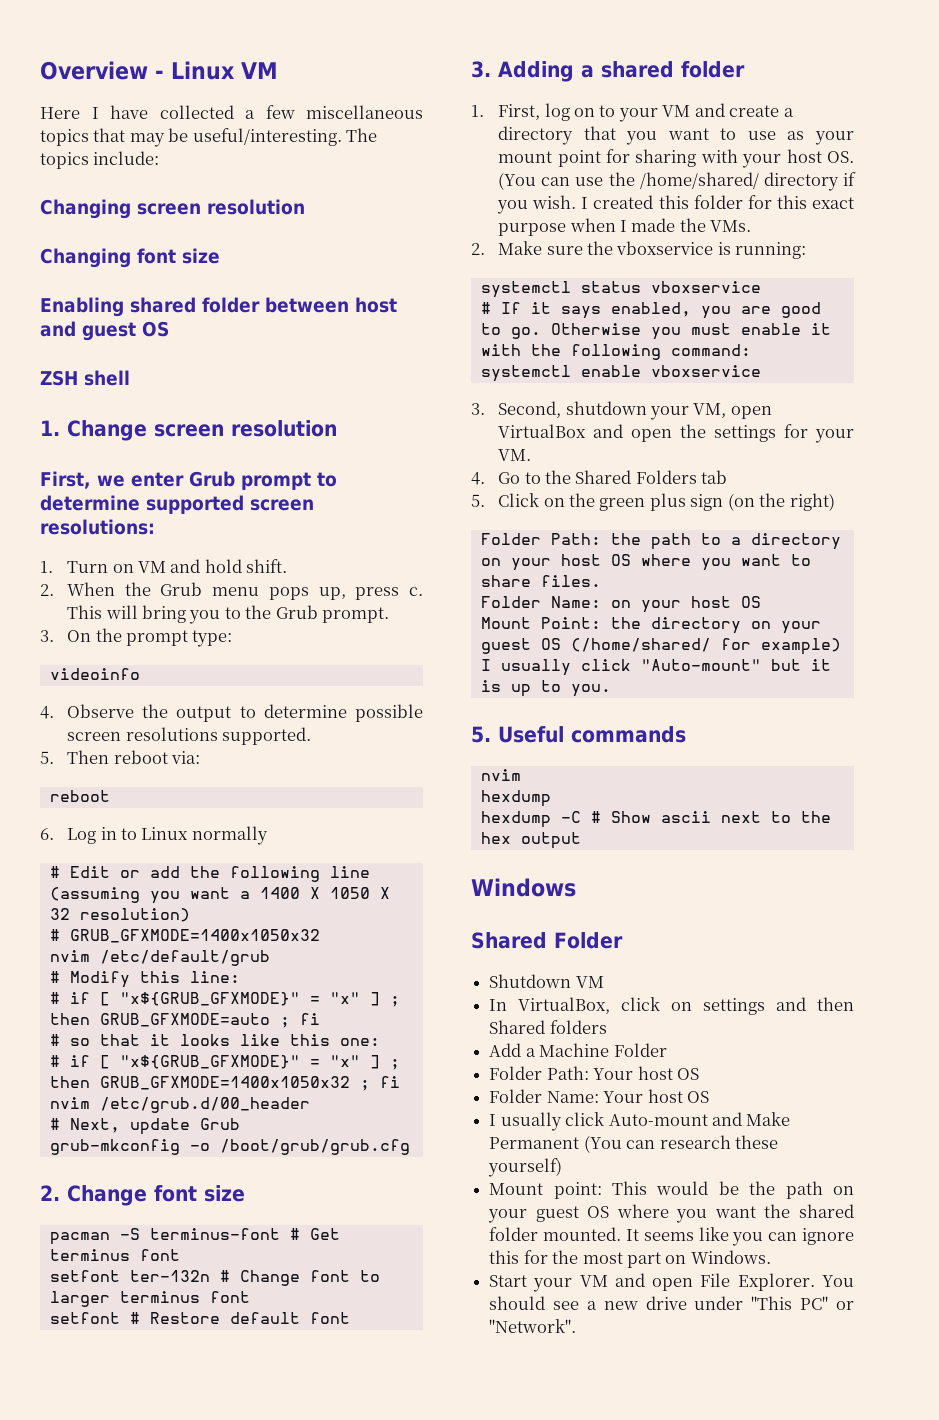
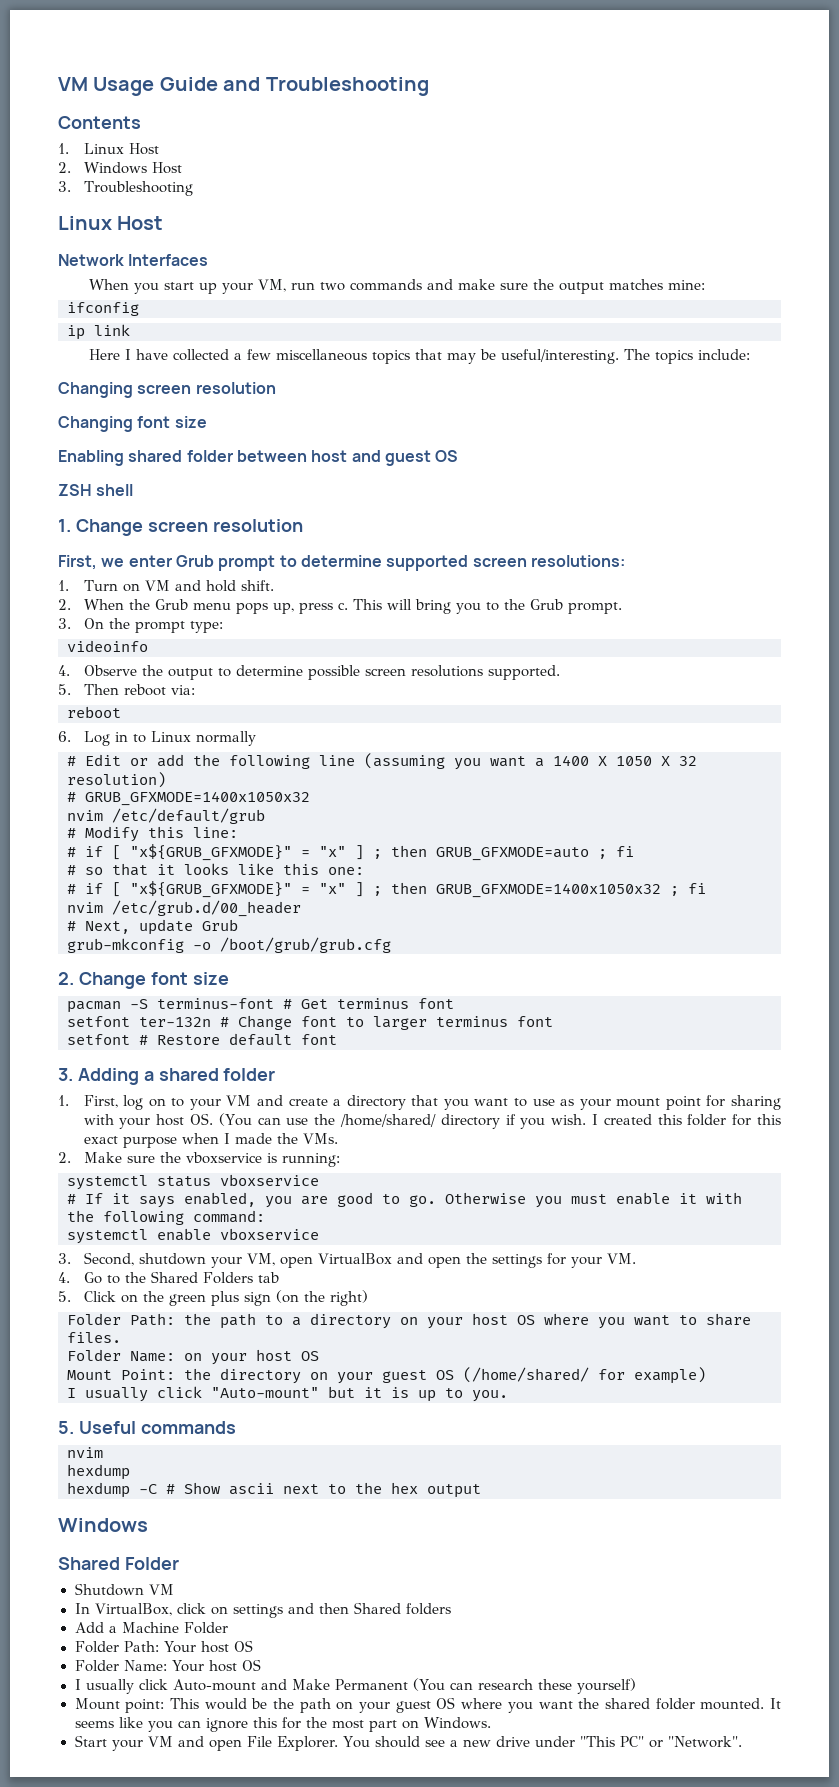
[40,61,278,80] Overview - Linux VM -> [58,77,429,96] [58,116,141,129] [58,143,159,155] [58,162,182,174] [58,181,193,196] [58,216,164,230] [58,254,209,266] [89,279,706,294] [67,302,139,316] [67,324,130,340] VM Usage Guide and Troubleshooting // Contents // 1. Linux Host // 2. Windows Host // 3. Troubleshooting // Linux Host // Network Interfaces // When you start up your VM, run two commands and make sure the output matches mine: // ifconfig // ip link

